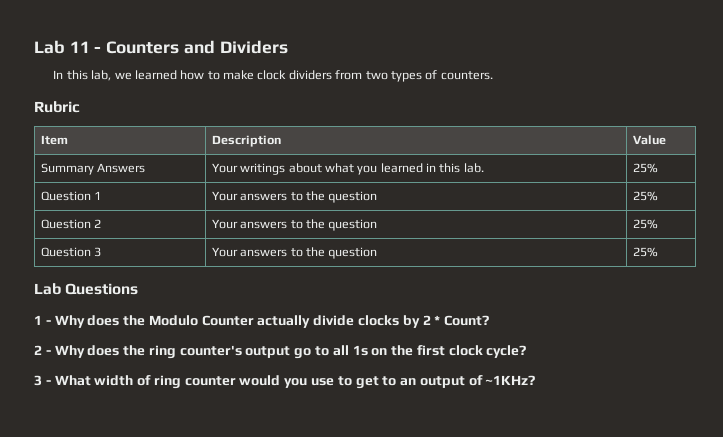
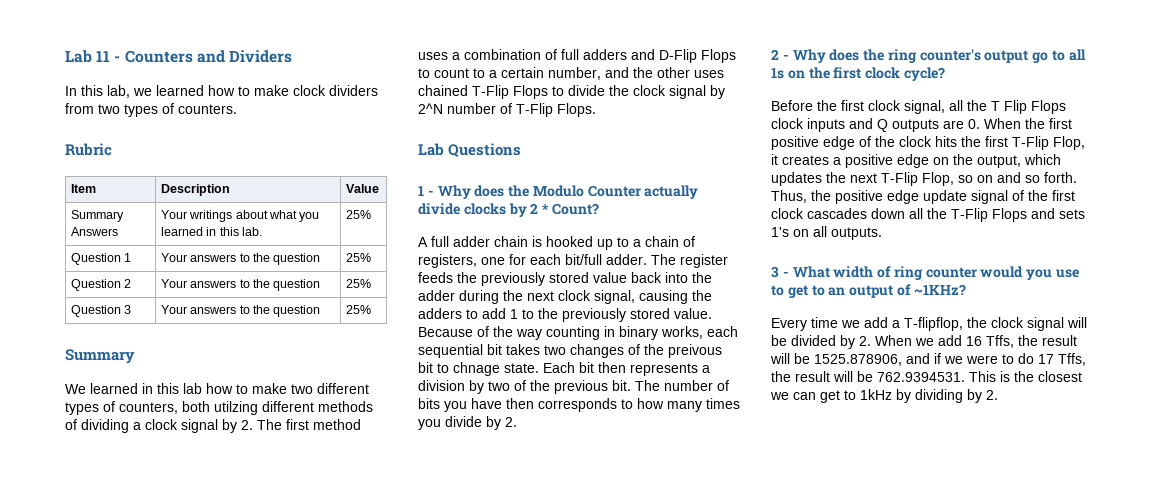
(658, 252) none -> [65,349,135,364] [65,383,369,394] [65,401,373,415] [65,419,361,433] [418,49,736,63] [418,67,724,80] [418,85,725,99] [418,103,596,117] // Summary // We learned in this lab how to make two different types of counters, both utilzing different methods of dividing a clock signal by 2. The first method uses a combination of full adders and D-Flip Flops to count to a certain number, and the other uses chained T-Flip Flops to divide the clock signal by 2^N number of T-Flip Flops.
(490, 320) none -> [418,236,695,250] [418,254,728,268] [418,272,712,286] [418,290,712,304] [418,308,712,322] [418,326,738,340] [418,344,722,358] [418,362,710,376] [418,380,729,394] [418,398,740,412] [418,416,517,430] // A full adder chain is hooked up to a chain of registers, one for each bit/full adder. The register feeds the previously stored value back into the adder during the next clock signal, causing the adders to add 1 to the previously stored value. Because of the way counting in binary works, each sequential bit takes two changes of the preivous bit to chnage state. Each bit then represents a division by two of the previous bit. The number of bits you have then corresponds to how many times you divide by 2.
(527, 351) none -> [771,100,1066,114] [771,118,1072,132] [771,136,1085,150] [771,154,1061,168] [771,172,1077,186] [771,190,1075,204] [771,208,1085,222] [771,226,882,240] // Before the first clock signal, all the T Flip Flops clock inputs and Q outputs are 0. When the first positive edge of the clock hits the first T-Flip Flop, it creates a positive edge on the output, which updates the next T-Flip Flop, so on and so forth. Thus, the positive edge update signal of the first clock cascades down all the T-Flip Flops and sets 1's on all outputs.
(536, 380) none -> [771,317,1087,331] [771,335,1077,349] [770,353,1086,366] [771,371,1082,382] [770,389,998,403] // Every time we add a T-flipflop, the clock signal will be divided by 2. When we add 16 Tffs, the result will be 1525.878906, and if we were to do 17 Tffs, the result will be 762.9394531. This is the closest we can get to 1kHz by dividing by 2.

